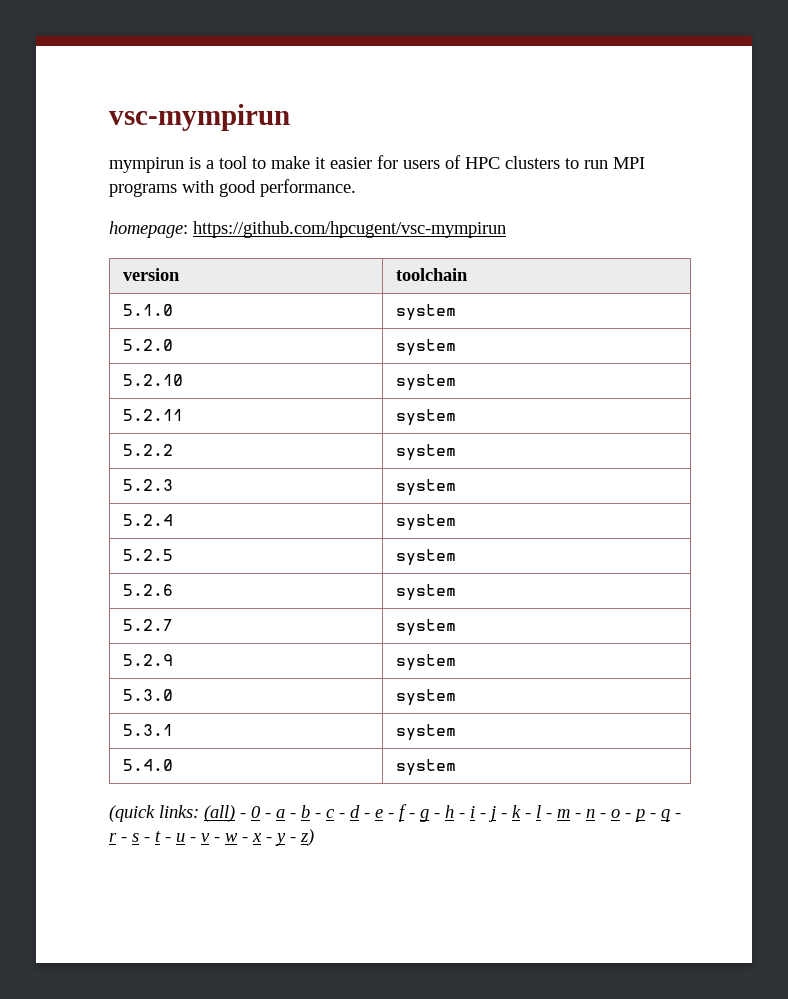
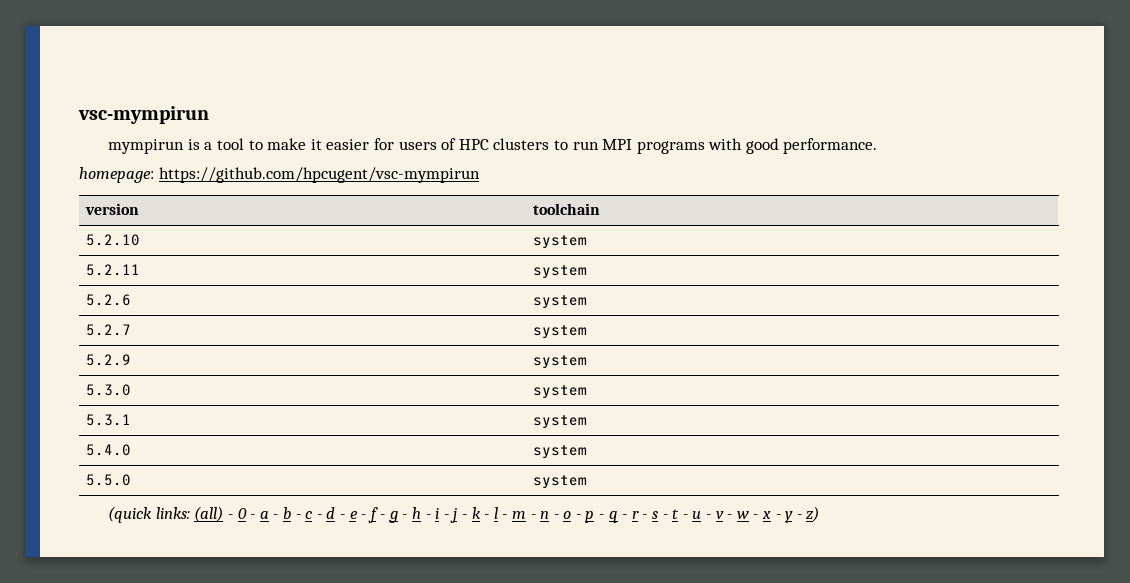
[123,304,174,316] [396,304,457,321] [123,339,174,351] [396,339,457,356] // 5.1.0 | system // 5.2.0 | system -> (601, 209) none
[123,444,174,456] [396,444,457,461] [123,479,174,491] [396,479,457,496] [123,514,174,526] [396,514,457,531] [123,549,174,561] [396,549,457,566] // 5.2.2 | system // 5.2.3 | system // 5.2.4 | system // 5.2.5 | system -> (588, 272) none
(457, 767) none -> [86,474,132,486] [533,475,588,489] // 5.5.0 | system

